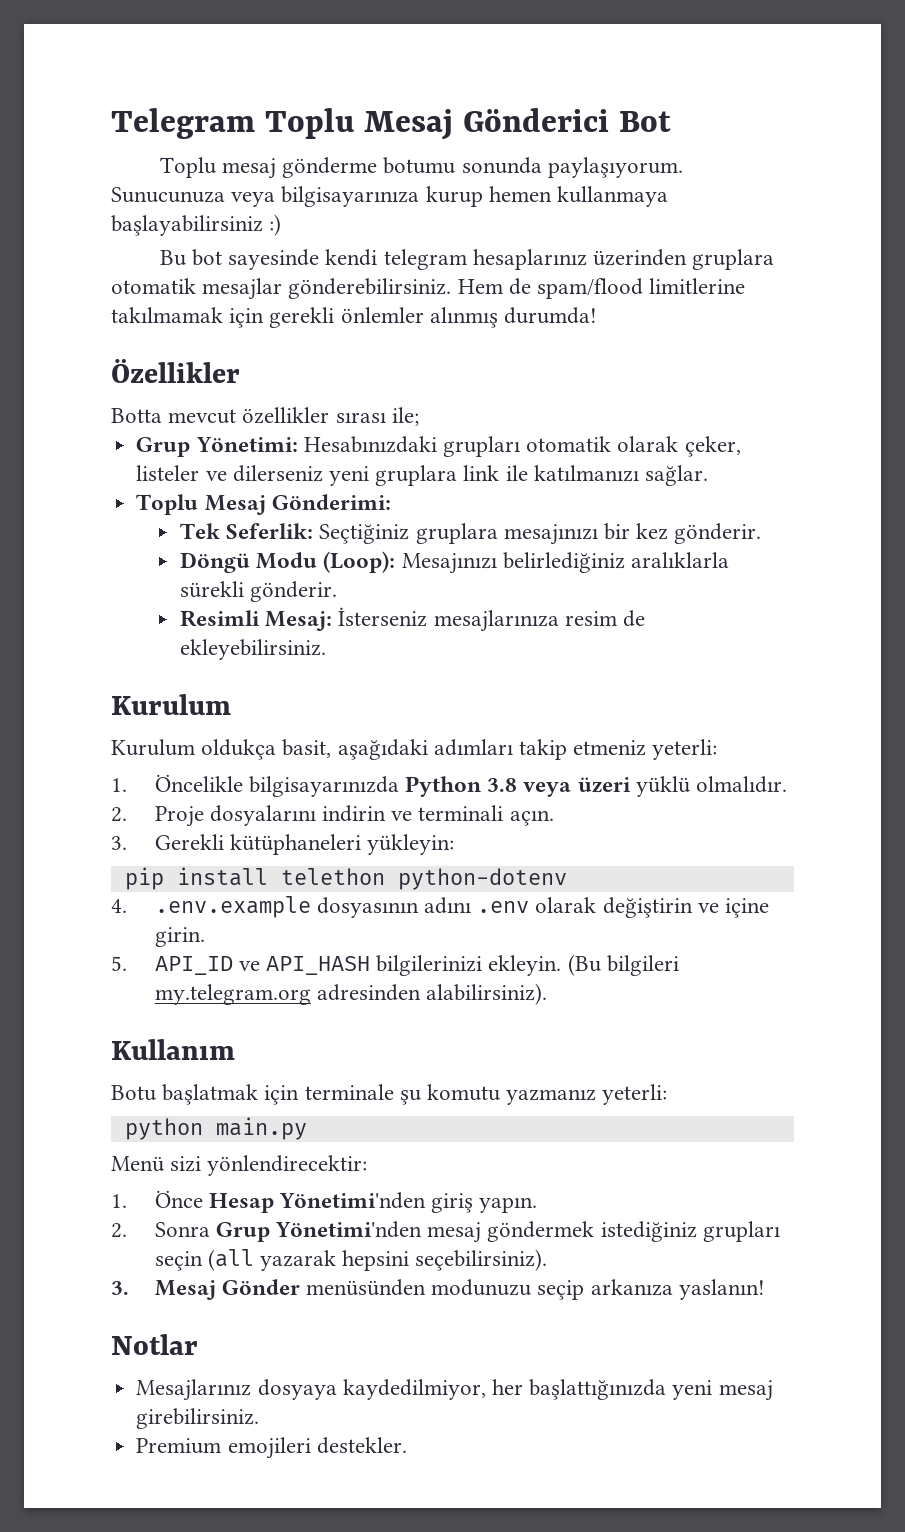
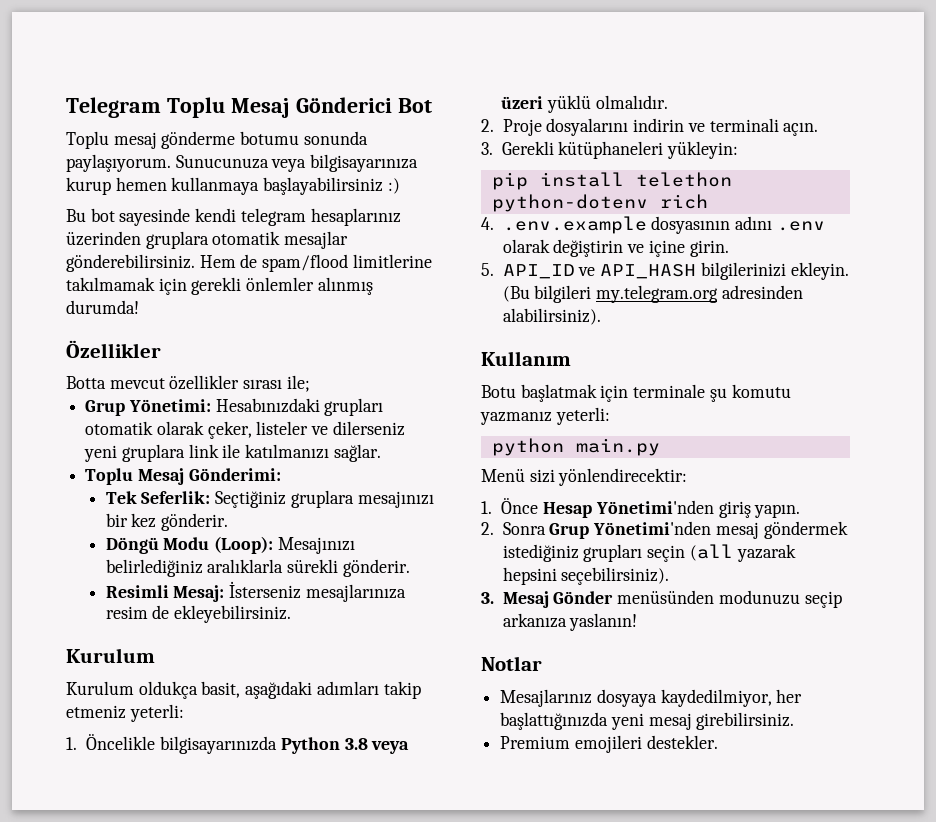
(567, 879) none -> [659,194,708,209] rich

